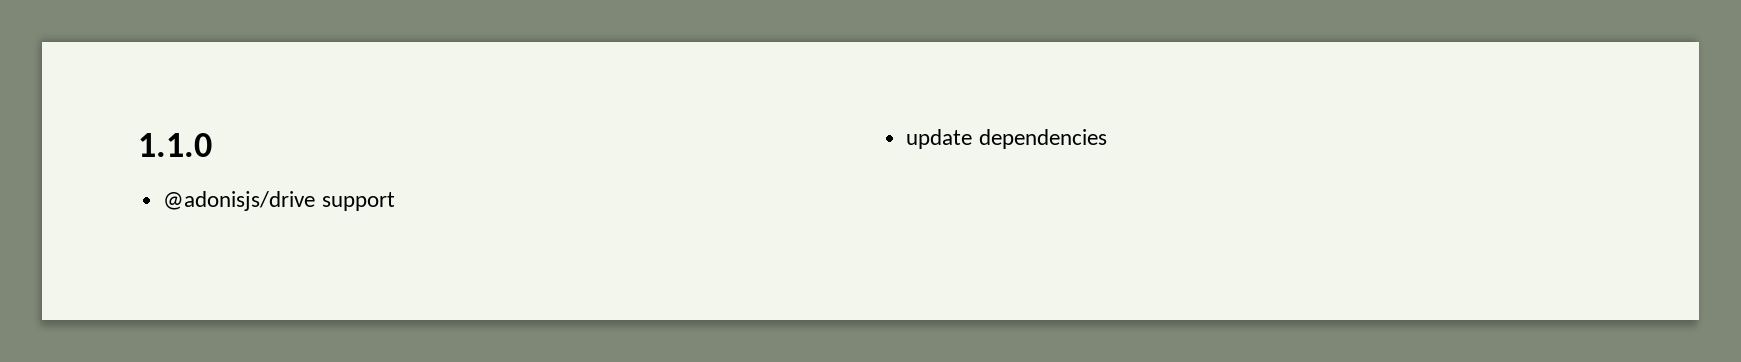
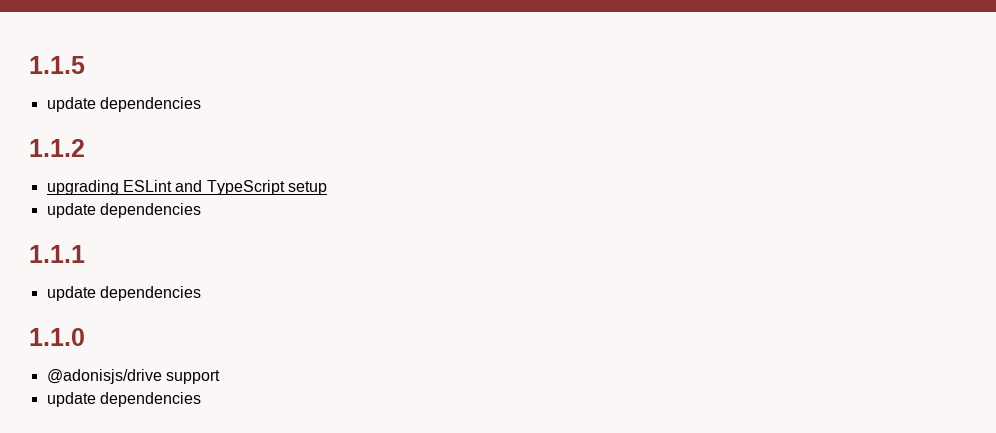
(138, 145) none -> [29,56,85,74] [46,97,201,112] [29,139,85,157] [46,180,327,195] [46,203,201,218] [29,245,85,263] [46,286,201,301] 1.1.5 // update dependencies // 1.1.2 // upgrading ESLint and TypeScript setup // update dependencies // 1.1.1 // update dependencies //

